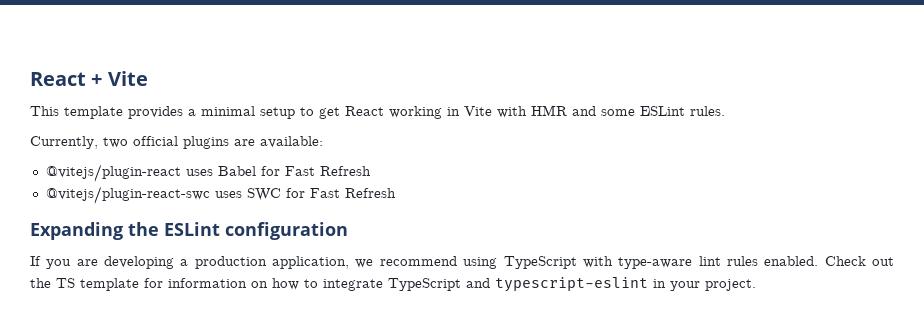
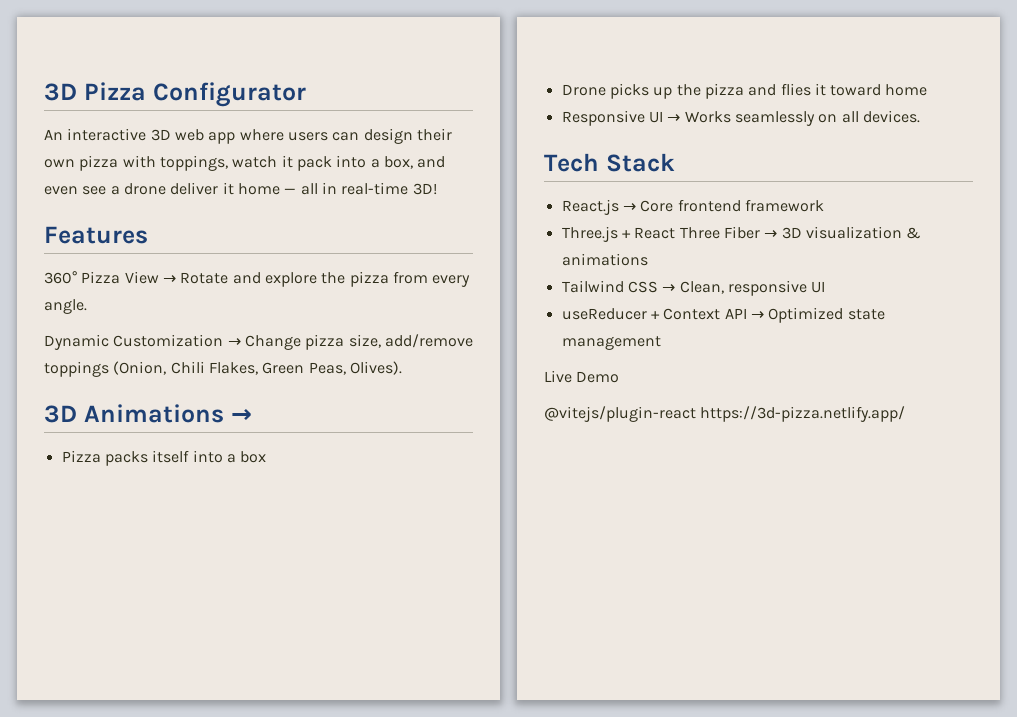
[30,71,148,86] [30,105,725,119] [30,136,323,149] [45,164,371,182] [45,186,396,204] [30,222,348,240] [30,256,895,269] [30,277,756,292] React + Vite // This template provides a minimal setup to get React working in Vite with HMR and some ESLint rules. // Currently, two official plugins are available: // @vitejs/plugin-react uses Babel for Fast Refresh // @vitejs/plugin-react-swc uses SWC for Fast Refresh // Expanding the ESLint configuration // If you are developing a production application, we recommend using TypeScript with type-aware lint rules enabled. Check out the TS template for information on how to integrate TypeScript and typescript-eslint in your project. -> [44,82,306,107] [44,128,452,144] [44,155,446,171] [44,182,437,195] [44,226,148,244] [44,271,471,287] [44,299,87,314] [44,334,473,350] [44,361,402,377] [44,404,252,423] [61,450,267,466] [561,83,928,99] [561,110,920,126] [544,153,675,172] [561,199,824,215] [561,226,922,242] [561,253,648,266] [561,280,826,296] [561,307,885,323] [561,336,661,350] [544,370,620,383] [544,406,906,422] 3D Pizza Configurator // An interactive 3D web app where users can design their own pizza with toppings, watch it pack into a box, and even see a drone deliver it home — all in real-time 3D! // Features // 360° Pizza View → Rotate and explore the pizza from every angle. // Dynamic Customization → Change pizza size, add/remove toppings (Onion, Chili Flakes, Green Peas, Olives). // 3D Animations → // Pizza packs itself into a box // Drone picks up the pizza and flies it toward home // Responsive UI → Works seamlessly on all devices. // Tech Stack // React.js → Core frontend framework // Three.js + React Three Fiber → 3D visualization & animations // Tailwind CSS → Clean, responsive UI // useReducer + Context API → Optimized state management // Live Demo // @vitejs/plugin-react https://3d-pizza.netlify.app/

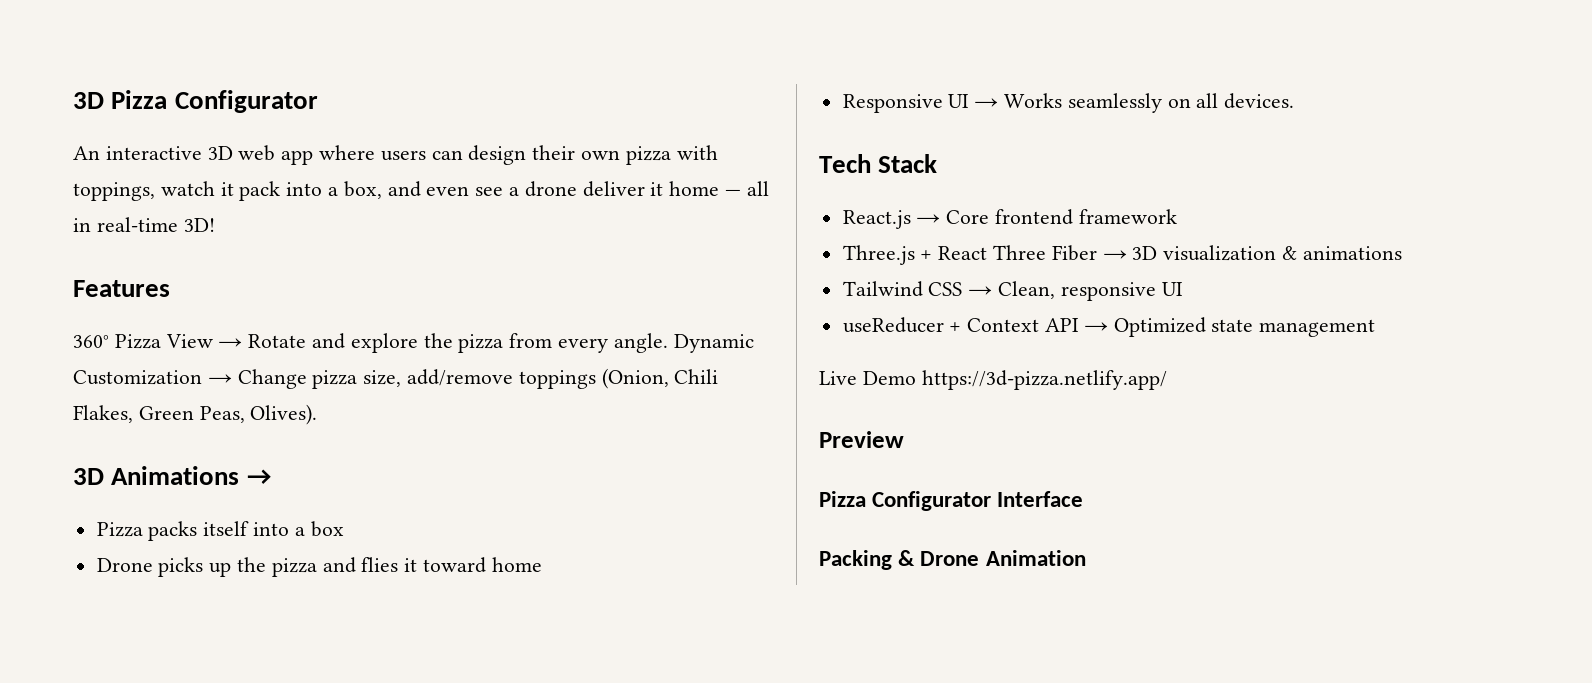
(87, 306) // -> (668, 343) none
[544,406,906,422] // @vitejs/plugin-react https://3d-pizza.netlify.app/ -> [921,370,1167,390] [819,431,904,448] [819,491,1084,511] [819,550,1086,570] https://3d-pizza.netlify.app/ // Preview // Pizza Configurator Interface // Packing & Drone Animation

